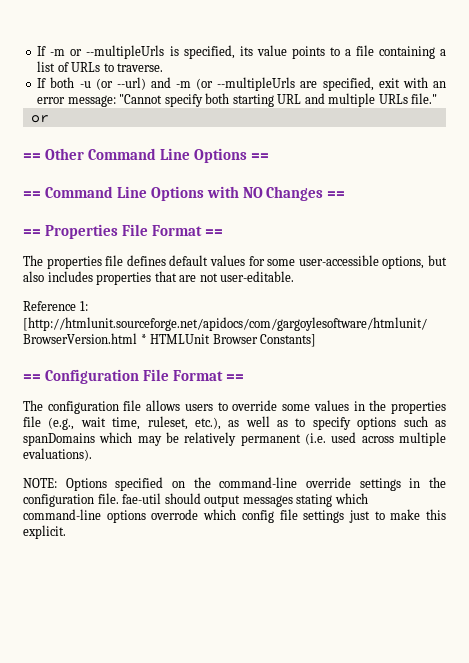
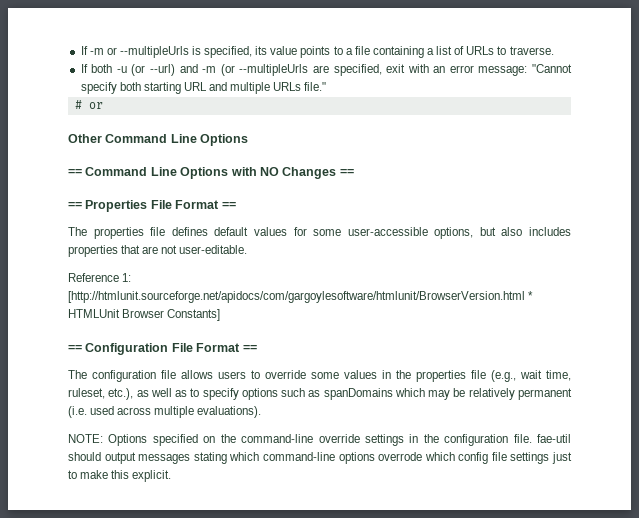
(438, 98) none -> [74,100,82,109] #
[23,153,41,160] == -> (103, 105) none
[250,153,269,160] == -> (249, 140) none

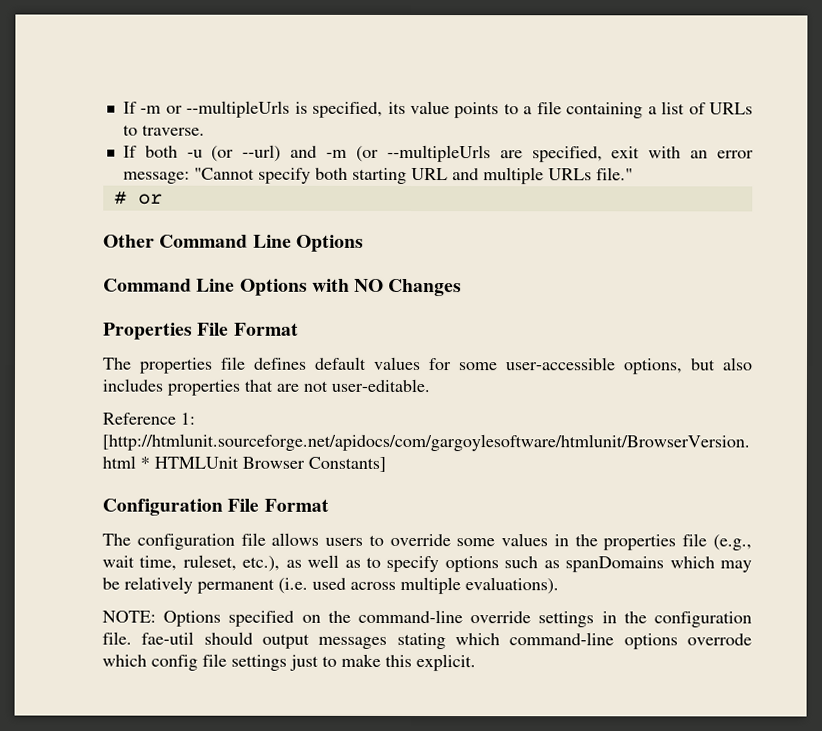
[68,169,82,176] == -> (364, 243) none
[339,169,354,176] [68,202,82,209] == // == -> (463, 287) //
[221,202,236,209] == -> (299, 329) none
[68,345,82,352] == -> (386, 464) none
[242,345,257,352] == -> (329, 505) none

